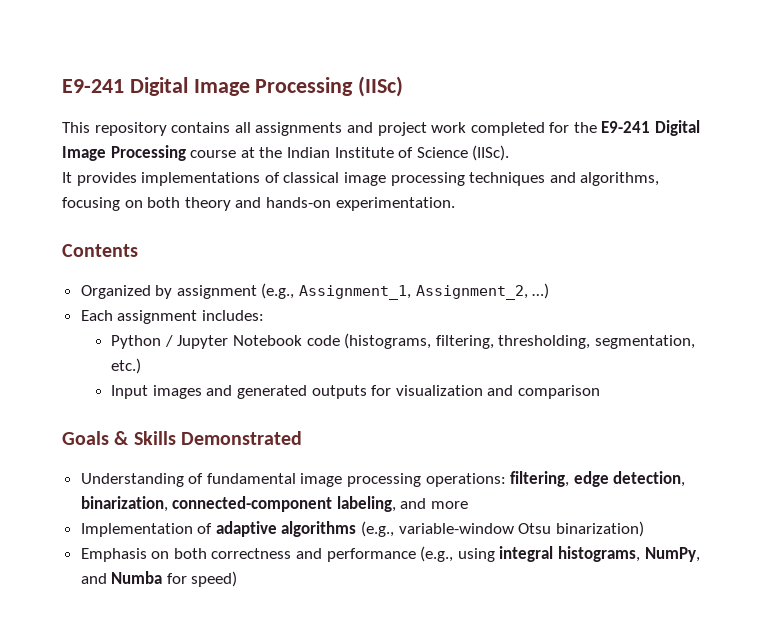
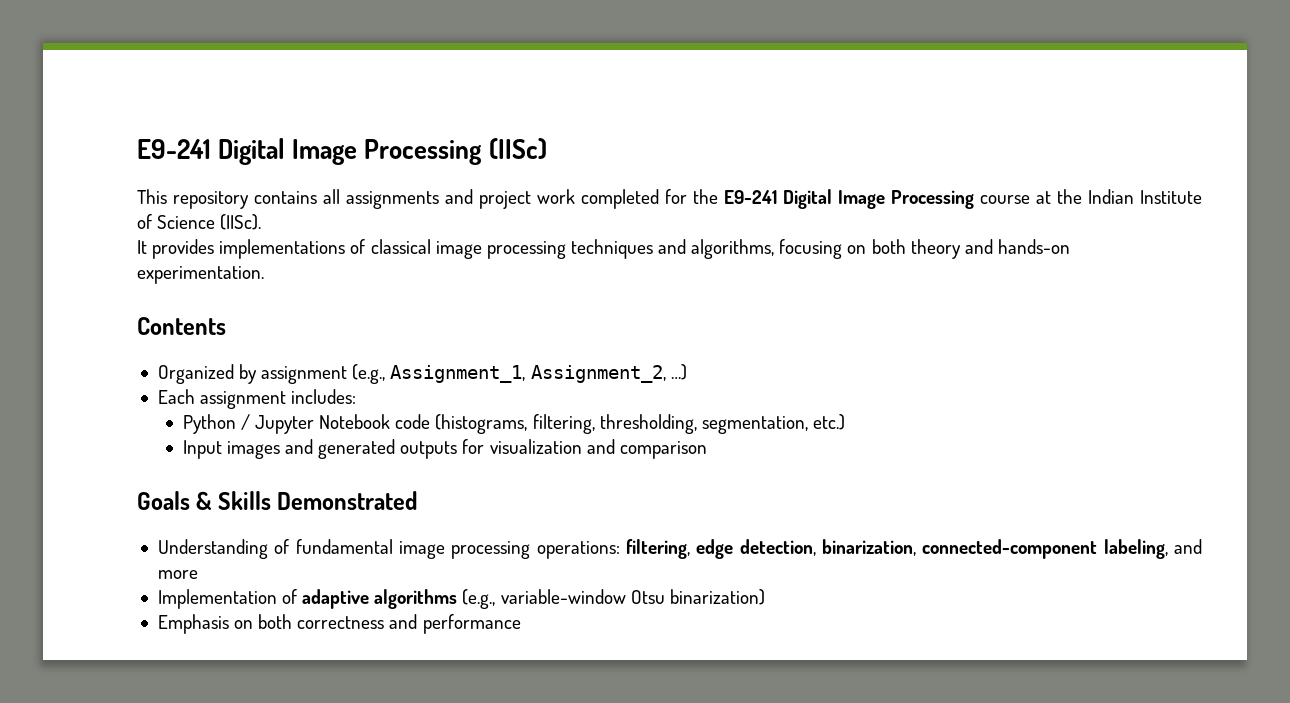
[420,546,700,562] [80,571,238,587] (e.g., using integral histograms, NumPy, and Numba for speed) -> (521, 624) none

